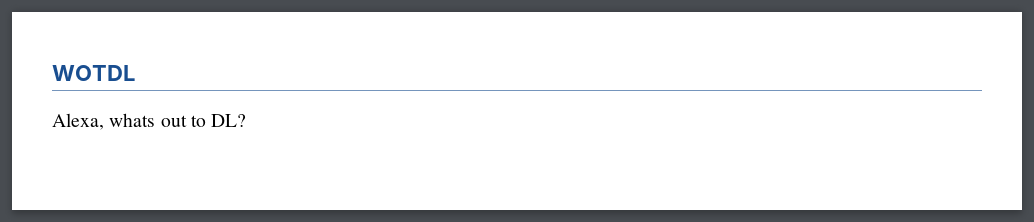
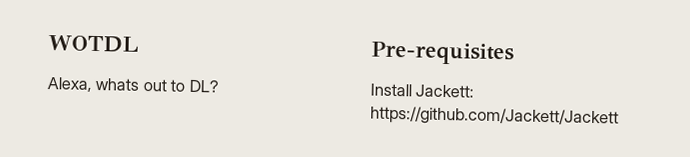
(247, 120) none -> [371,41,514,66] [370,83,475,98] [370,105,619,128] // Pre-requisites // Install Jackett: https://github.com/Jackett/Jackett

